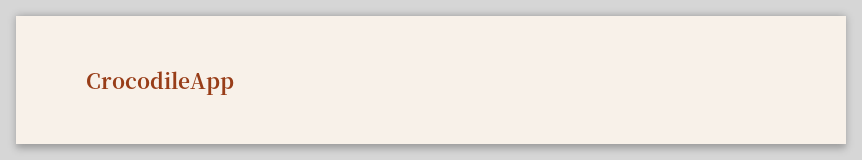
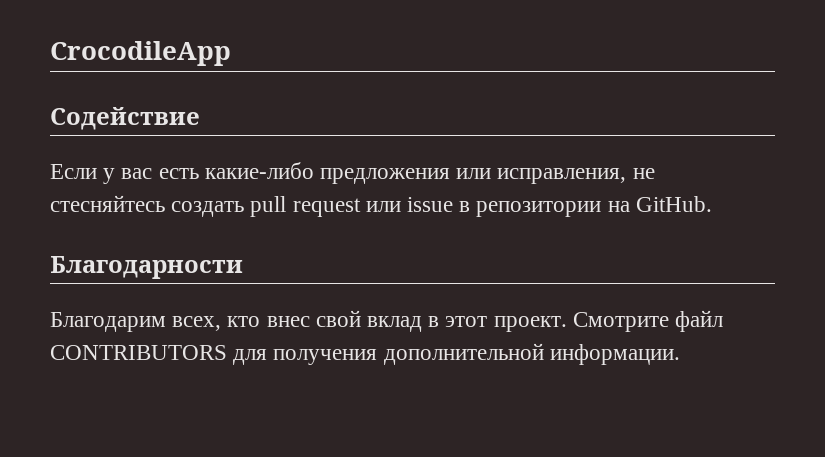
(234, 83) none -> [50,107,200,130] [50,162,655,184] [50,195,712,217] [50,256,243,279] [50,310,724,332] [50,343,680,365] // Содействие // Если у вас есть какие-либо предложения или исправления, не стесняйтесь создать pull request или issue в репозитории на GitHub. // Благодарности // Благодарим всех, кто внес свой вклад в этот проект. Смотрите файл CONTRIBUTORS для получения дополнительной информации.

